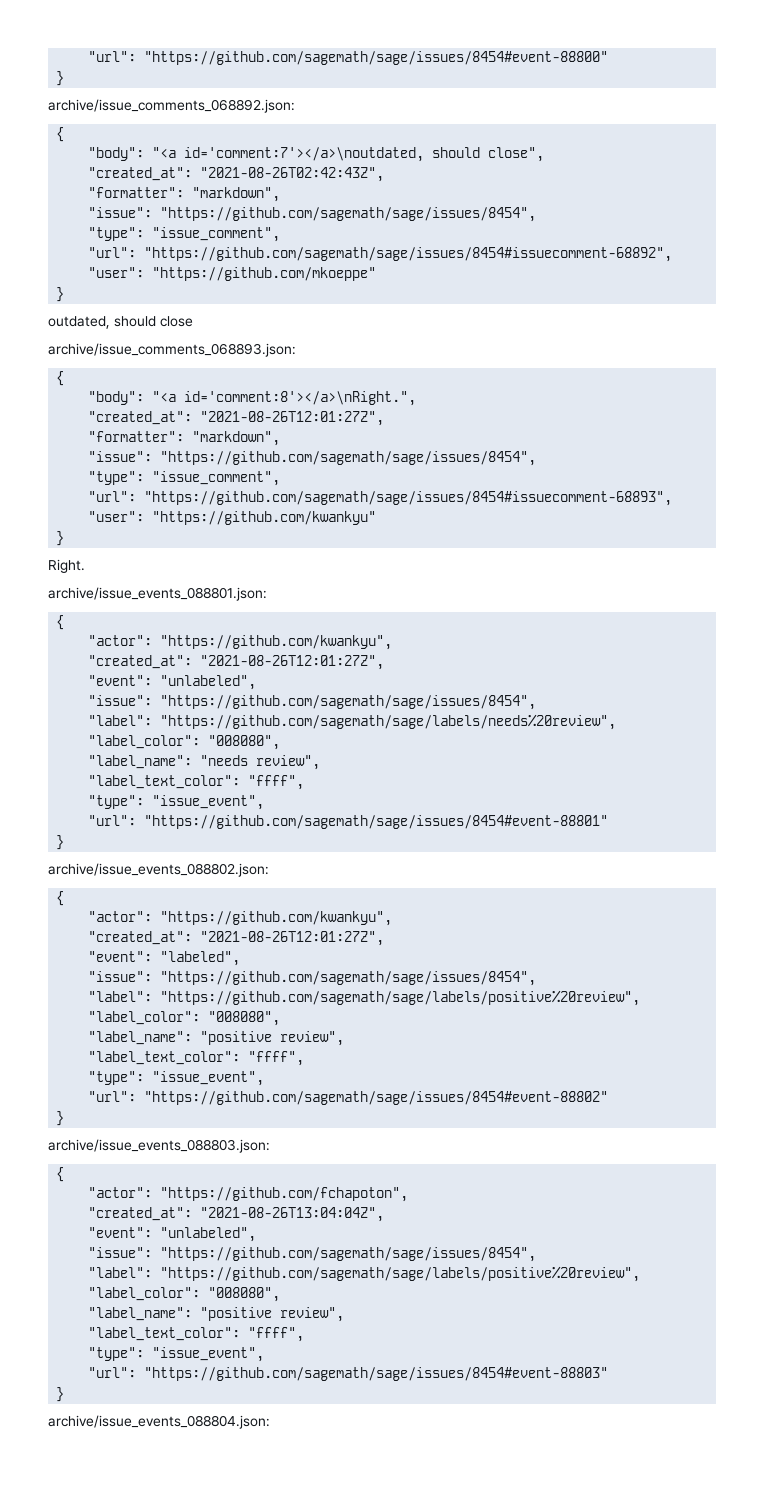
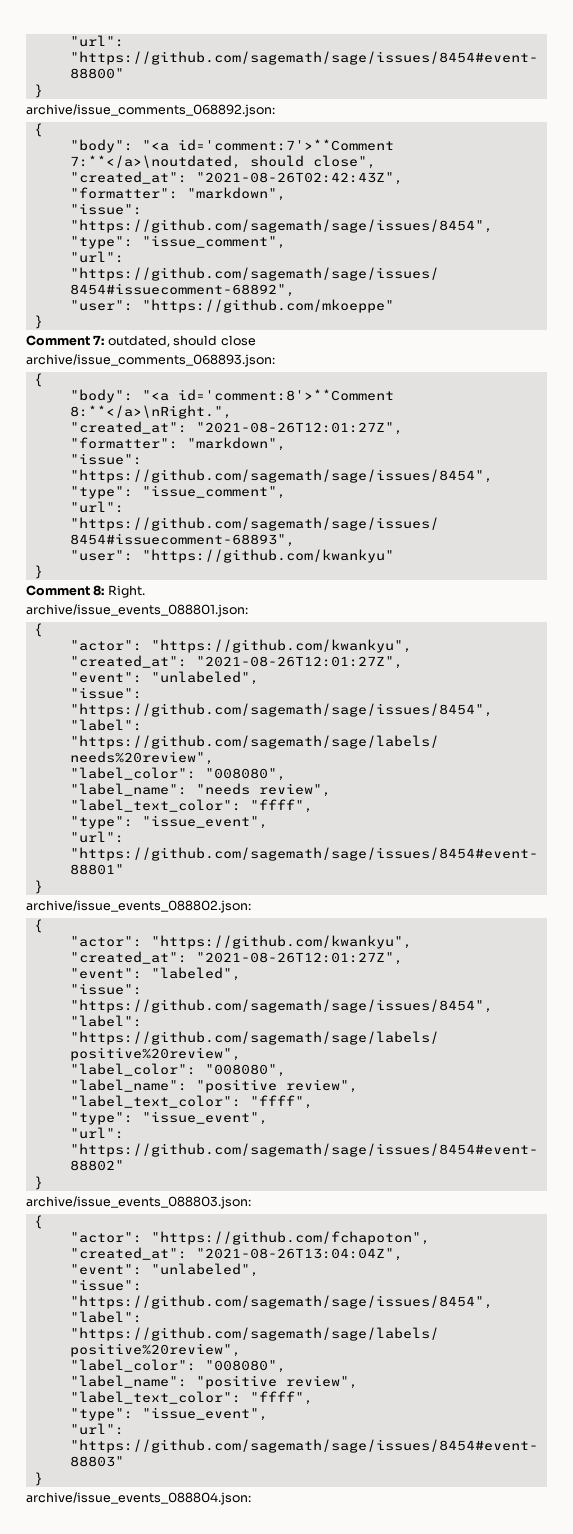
[184,147,425,162] id='comment:7'></a>\noutdated, -> [177,139,394,151] [69,155,241,169] id='comment:7'>**Comment 7:**</a>\noutdated,
(65, 294) none -> [26,335,105,346] Comment 7:
[184,391,417,406] id='comment:8'></a>\nRight.", -> [177,389,394,401] [69,405,232,419] id='comment:8'>**Comment 8:**</a>\nRight.",
(65, 538) none -> [26,585,105,596] Comment 8:

